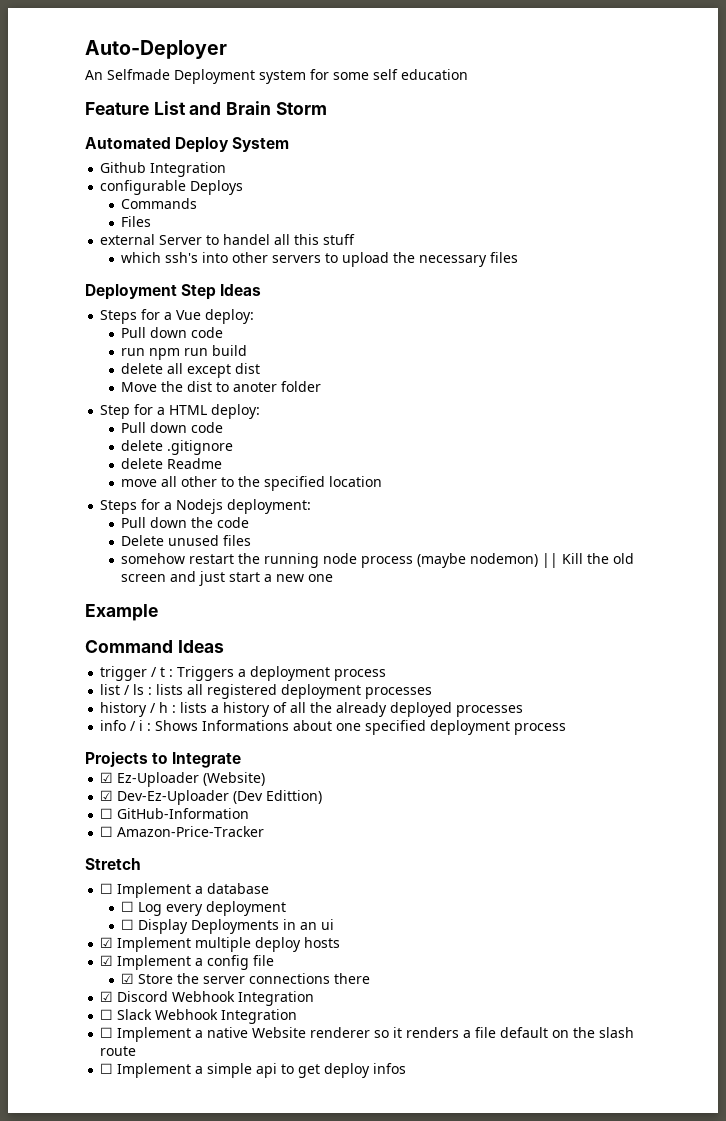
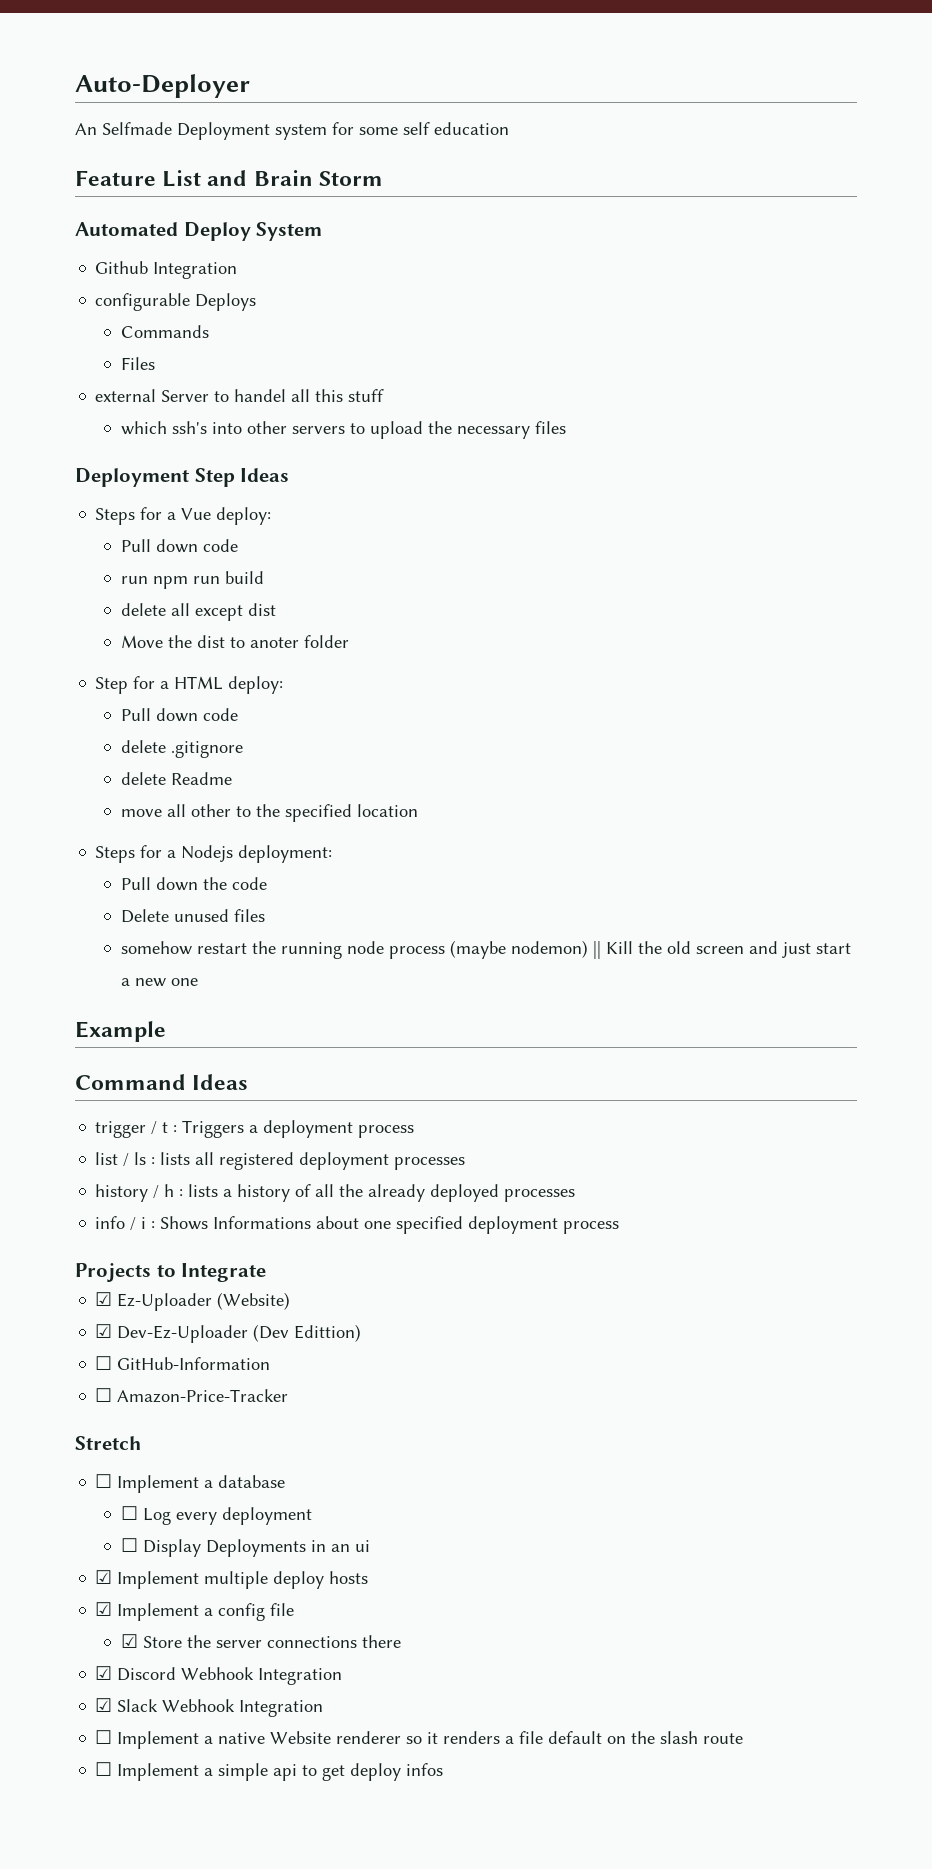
[100,1009,114,1020] ☐ -> [95,1698,113,1712] ☑

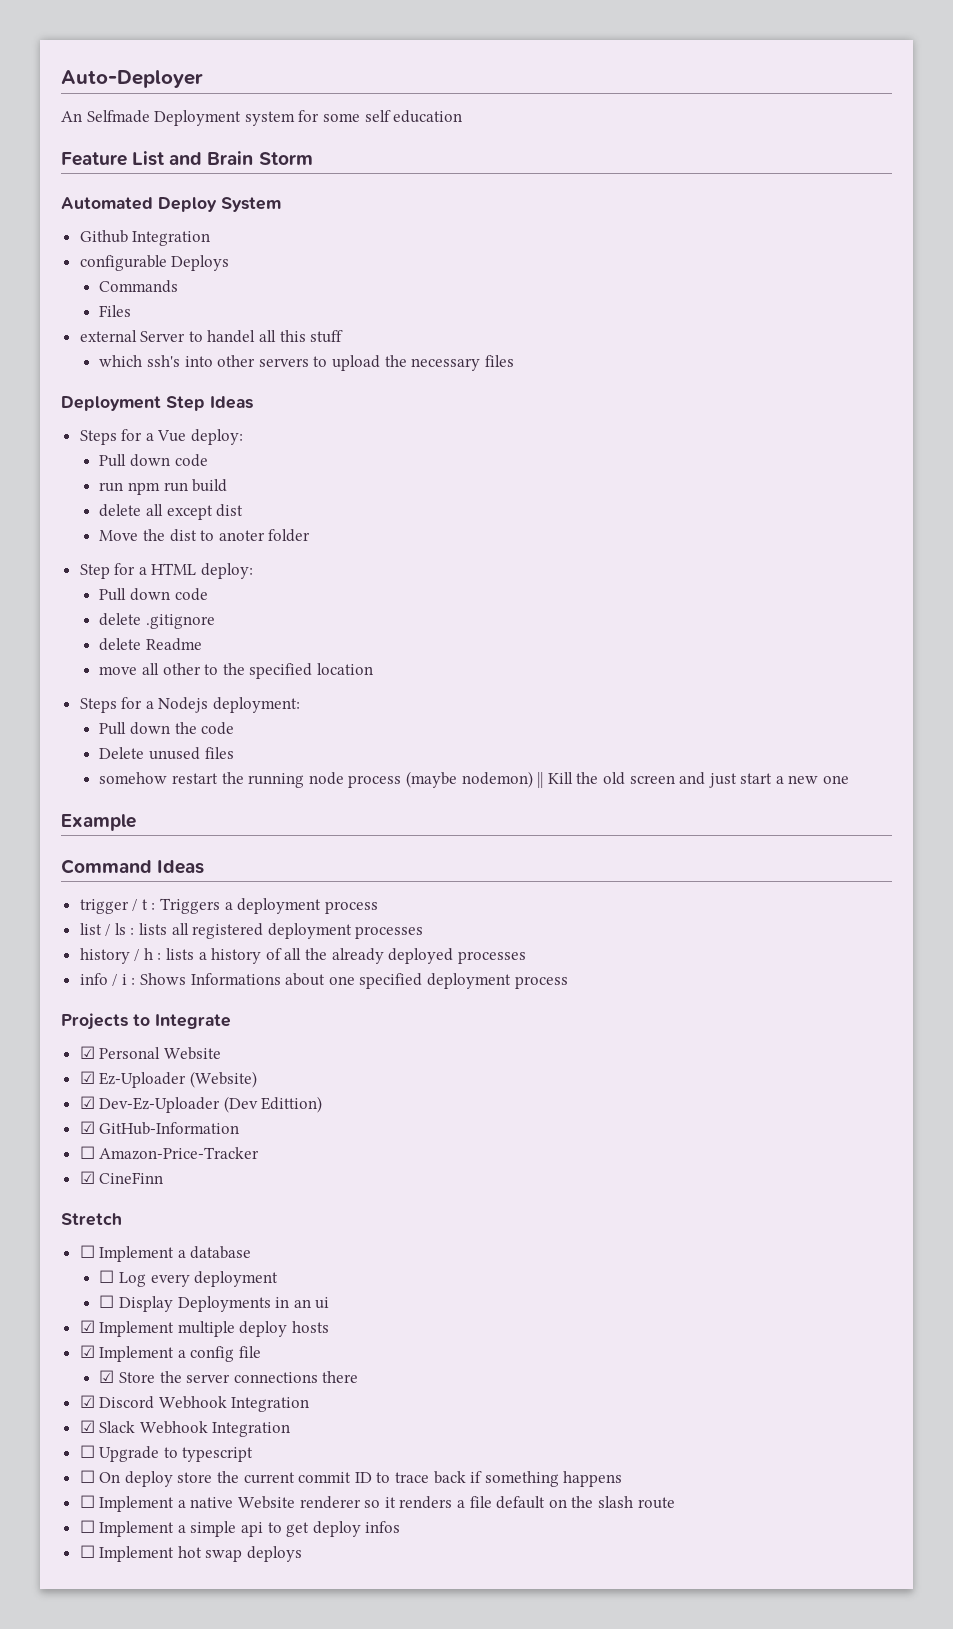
(267, 1272) none -> [79,1046,221,1060] // ☑ Personal Website
[95,1356,113,1370] ☐ -> [79,1121,95,1134] ☑
(289, 1396) none -> [79,1171,164,1184] // ☑ CineFinn
(324, 1708) none -> [79,1445,254,1462] [79,1470,623,1487] // ☐ Upgrade to typescript // ☐ On deploy store the current commit ID to trace back if something happens
(444, 1769) none -> [79,1545,303,1562] // ☐ Implement hot swap deploys

